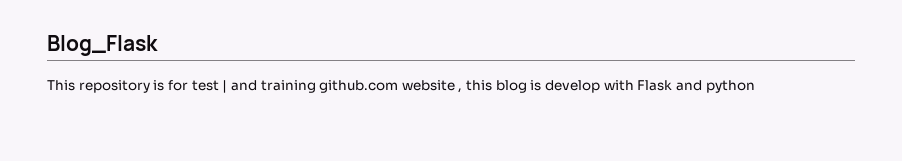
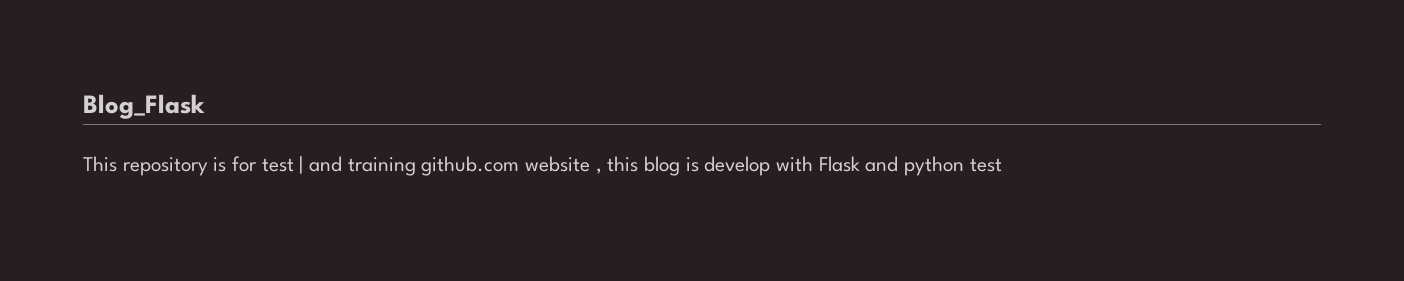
(755, 86) none -> [969,158,1002,172] test

